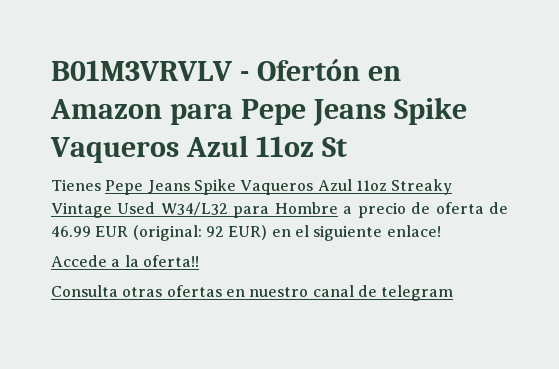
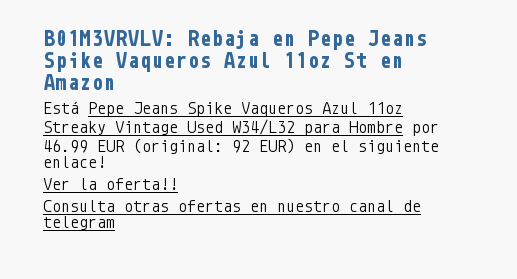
[51,59,401,81] [50,99,233,125] B01M3VRVLV - Ofertón en Amazon para -> [43,30,295,49] B01M3VRVLV: Rebaja en
[51,179,101,191] // Tienes -> [379,56,403,68] [43,74,115,90] [43,101,79,114] en Amazon // Está
[343,202,509,218] a precio de oferta de -> [412,123,439,136] por
[51,255,121,267] Accede a -> [43,178,70,190] Ver

